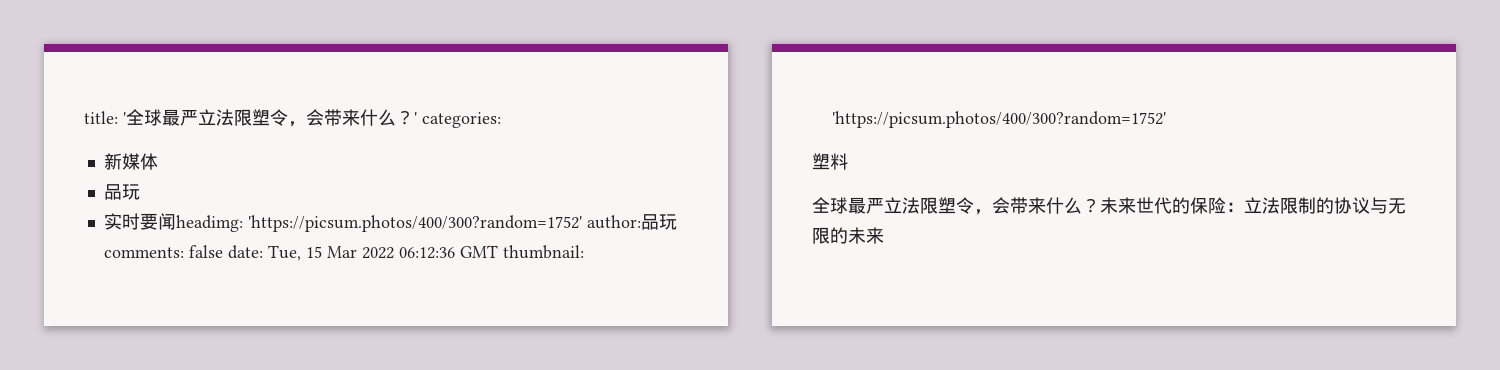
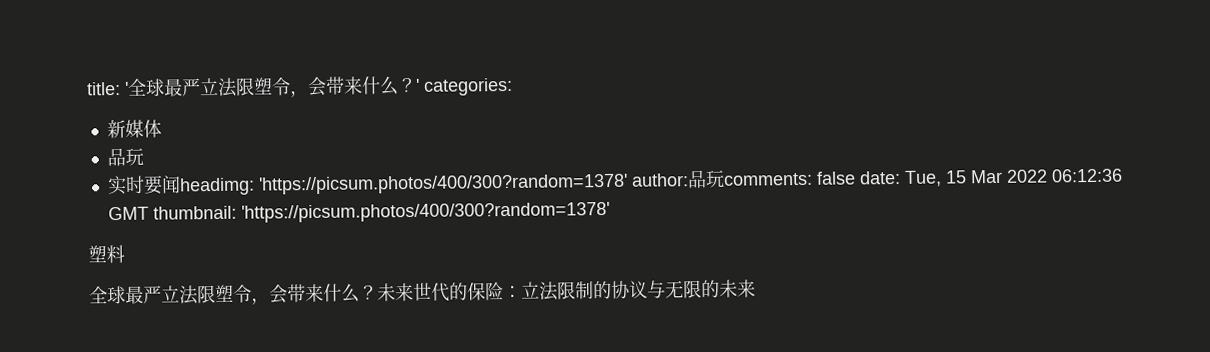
[247,215,582,232] 'https://picsum.photos/400/300?random=1752' -> [257,173,628,195] 'https://picsum.photos/400/300?random=1378'
[831,111,1166,128] 'https://picsum.photos/400/300?random=1752' -> [240,201,610,223] 'https://picsum.photos/400/300?random=1378'

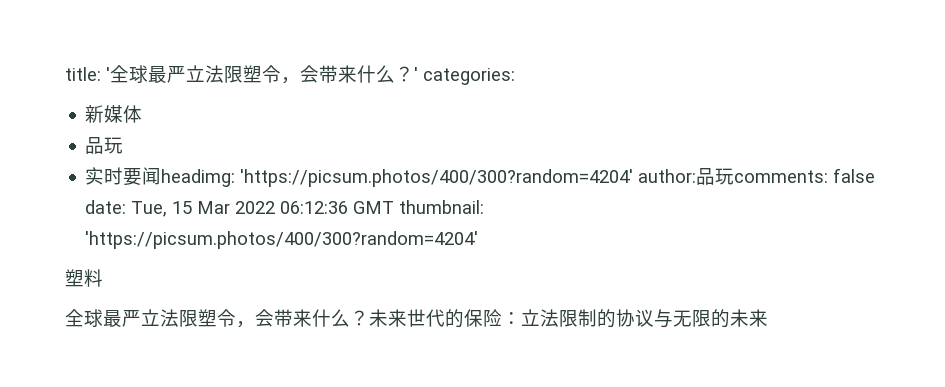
[257,173,628,195] 'https://picsum.photos/400/300?random=1378' -> [240,169,634,187] 'https://picsum.photos/400/300?random=4204'
[240,201,610,223] 'https://picsum.photos/400/300?random=1378' -> [85,231,479,249] 'https://picsum.photos/400/300?random=4204'

